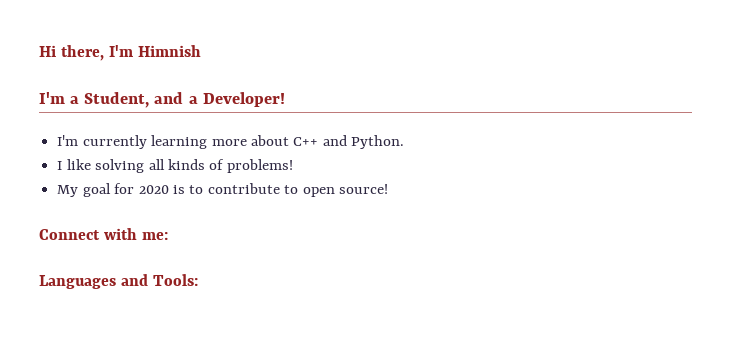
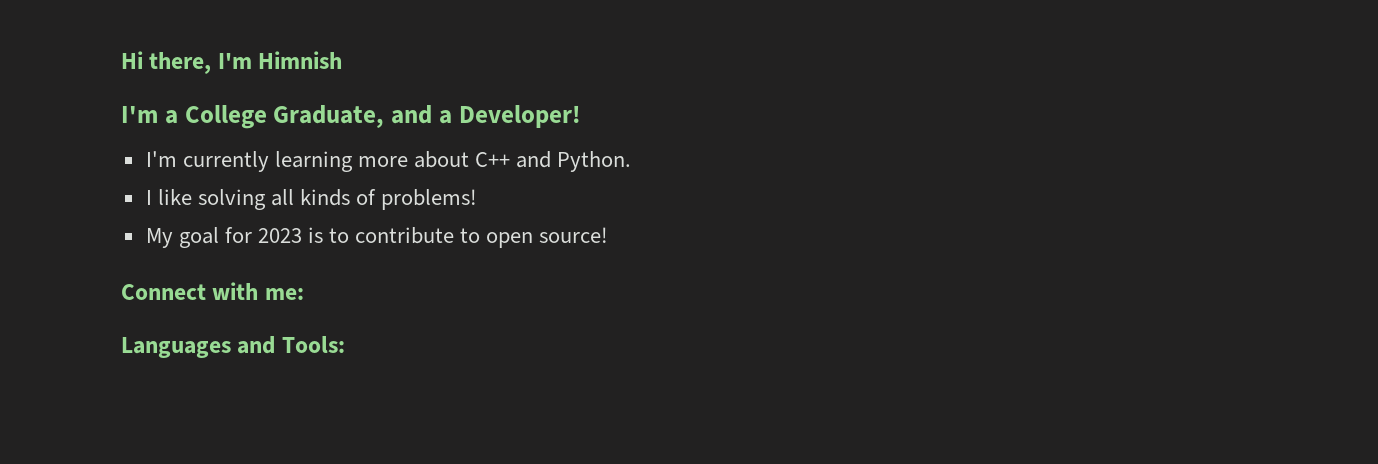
[84,92,150,108] Student, -> [184,105,385,129] College Graduate,
[138,185,169,194] 2020 -> [257,228,302,243] 2023

